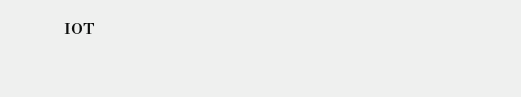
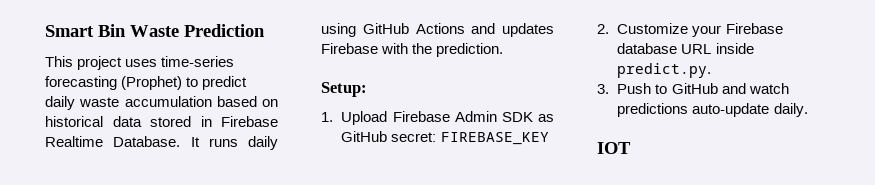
(64, 28) none -> [45,24,265,37] [45,56,235,70] [45,76,248,90] [45,96,278,110] [45,116,278,127] [45,136,278,150] [321,23,554,37] [321,43,504,57] [321,82,367,97] [321,111,554,125] [341,131,549,145] [597,23,783,37] [617,43,754,54] [617,63,712,78] [597,83,789,94] [617,103,808,117] Smart Bin Waste Prediction // This project uses time-series forecasting (Prophet) to predict daily waste accumulation based on historical data stored in Firebase Realtime Database. It runs daily using GitHub Actions and updates Firebase with the prediction. // Setup: // 1. Upload Firebase Admin SDK as GitHub secret: FIREBASE_KEY // 2. Customize your Firebase database URL inside predict.py. // 3. Push to GitHub and watch predictions auto-update daily. //

